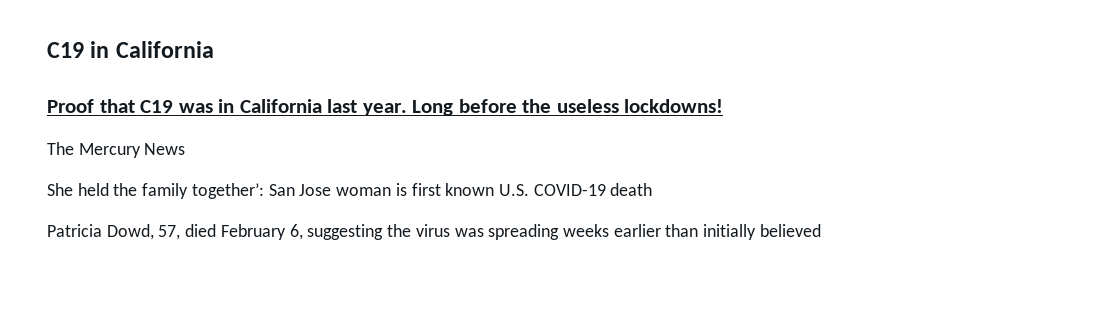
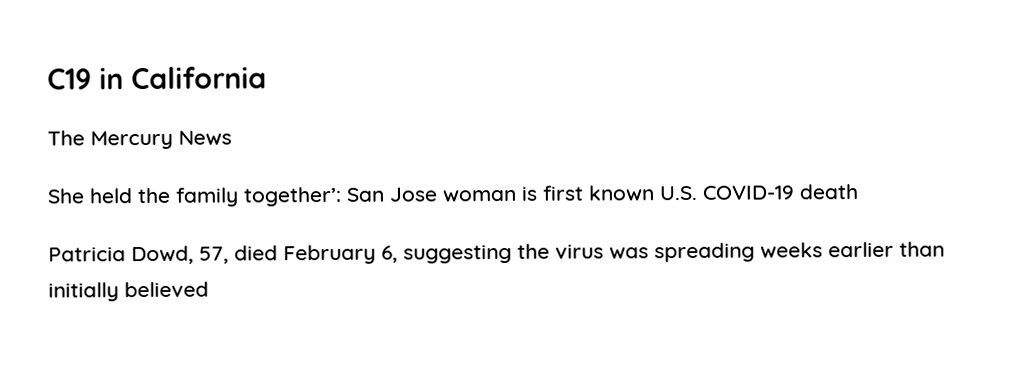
[47,99,724,116] // Proof that C19 was in California last year. Long before the useless lockdowns! -> (267, 78) none

